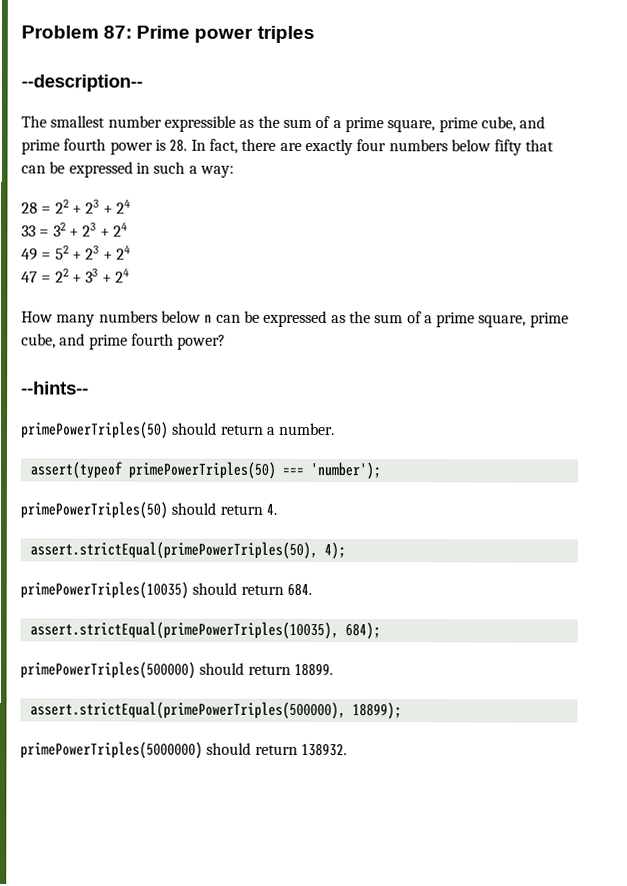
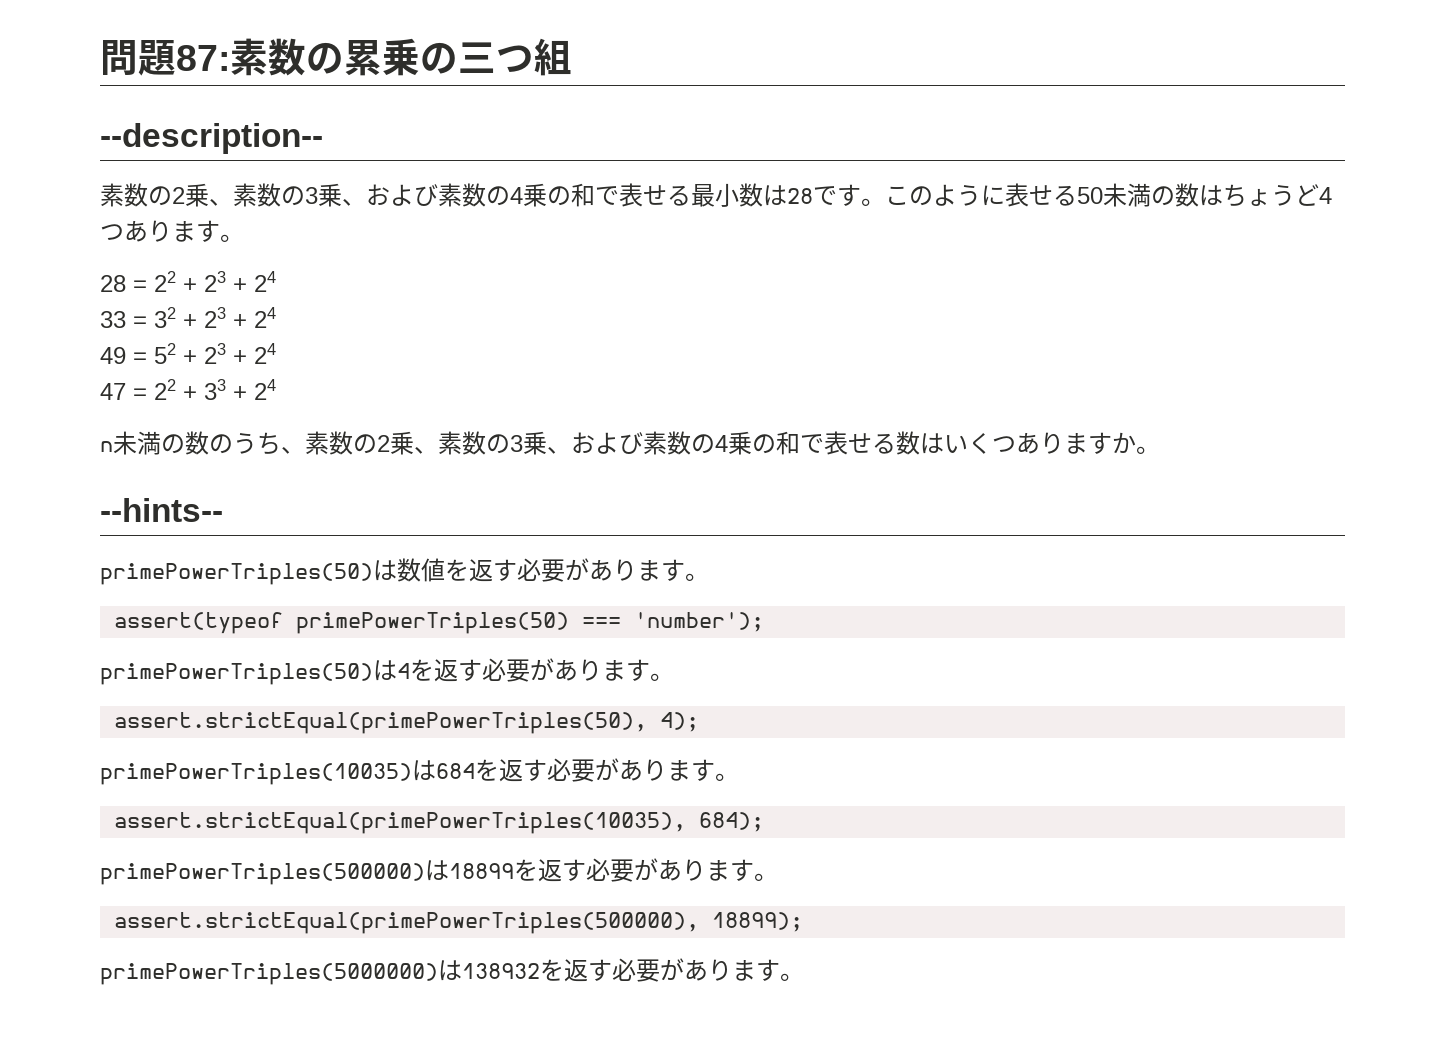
[21,25,315,44] [21,74,143,92] [21,115,546,133] [21,138,555,156] [21,161,234,178] Problem 87: Prime power triples // --description-- // The smallest number expressible as the sum of a prime square, prime cube, and prime fourth power is 28. In fact, there are exactly four numbers below fifty that can be expressed in such a way: -> [100,38,572,76] [100,123,323,154] [100,183,1332,207] [100,220,244,242] 問題87:素数の累乗の三つ組 // --description-- // 素数の2乗、素数の3乗、および素数の4乗の和で表せる最小数は28です。このように表せる50未満の数はちょうど4つあります。
[21,310,569,328] [21,333,227,350] [21,381,89,395] [21,421,336,439] How many numbers below n can be expressed as the sum of a prime square, prime cube, and prime fourth power? // --hints-- // primePowerTriples(50) should return a number. -> [100,431,1160,455] [100,498,223,522] [100,558,709,585] n未満の数のうち、素数の2乗、素数の3乗、および素数の4乗の和で表せる数はいくつありますか。 // --hints-- // primePowerTriples(50)は数値を返す必要があります。
[171,502,277,515] [29,541,346,560] [20,581,312,599] [29,621,381,640] [20,661,333,679] [29,701,402,720] [20,741,347,759] should return 4. // assert.strictEqual(primePowerTriples(50), 4); // primePowerTriples(10035) should return 684. // assert.strictEqual(primePowerTriples(10035), 684); // primePowerTriples(500000) should return 18899. // assert.strictEqual(primePowerTriples(500000), 18899); // primePowerTriples(5000000) should return 138932. -> [373,658,674,682] [114,712,700,734] [100,758,739,785] [114,812,765,834] [100,858,778,885] [114,912,804,934] [100,958,804,985] は4を返す必要があります。 // assert.strictEqual(primePowerTriples(50), 4); // primePowerTriples(10035)は684を返す必要があります。 // assert.strictEqual(primePowerTriples(10035), 684); // primePowerTriples(500000)は18899を返す必要があります。 // assert.strictEqual(primePowerTriples(500000), 18899); // primePowerTriples(5000000)は138932を返す必要があります。

